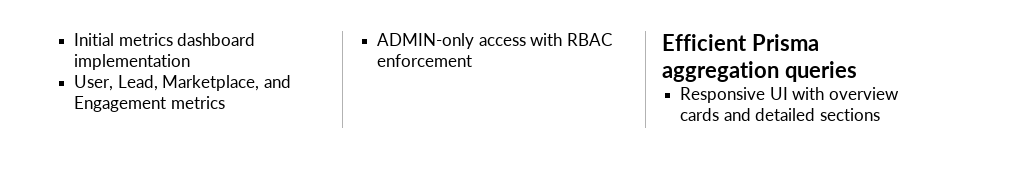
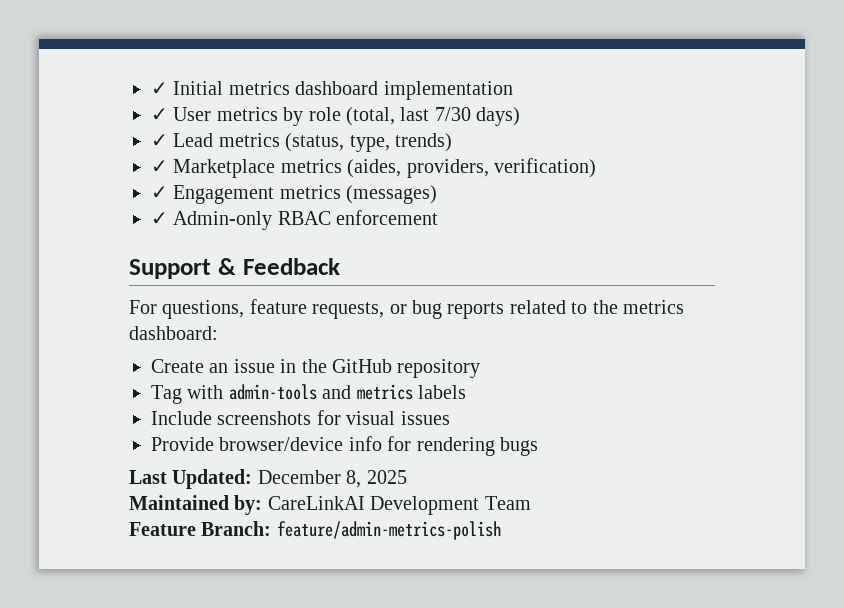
(74, 39) none -> [151,82,168,95] ✓
[74,75,291,91] User, Lead, Marketplace, and -> [151,107,521,126] [151,133,452,152] [151,158,596,178] [151,186,168,199] ✓ User metrics by role (total, last 7/30 days) // ✓ Lead metrics (status, type, trends) // ✓ Marketplace metrics (aides, providers, verification) // ✓
[377,33,563,49] // ADMIN-only access with -> [346,185,438,204] [151,211,273,230] (messages) // ✓ Admin-only
[662,34,819,51] [662,61,857,82] [680,87,899,103] [680,108,880,121] Efficient Prisma aggregation queries // Responsive UI with overview cards and detailed sections -> [129,258,340,279] [129,299,684,319] [129,326,218,340] [151,359,481,378] [151,384,466,404] [151,410,450,425] [151,436,538,456] [129,469,407,489] [129,495,531,515] [129,521,501,540] Support & Feedback // For questions, feature requests, or bug reports related to the metrics dashboard: // Create an issue in the GitHub repository // Tag with admin-tools and metrics labels // Include screenshots for visual issues // Provide browser/device info for rendering bugs // Last Updated: December 8, 2025 // Maintained by: CareLinkAI Development Team // Feature Branch: feature/admin-metrics-polish

